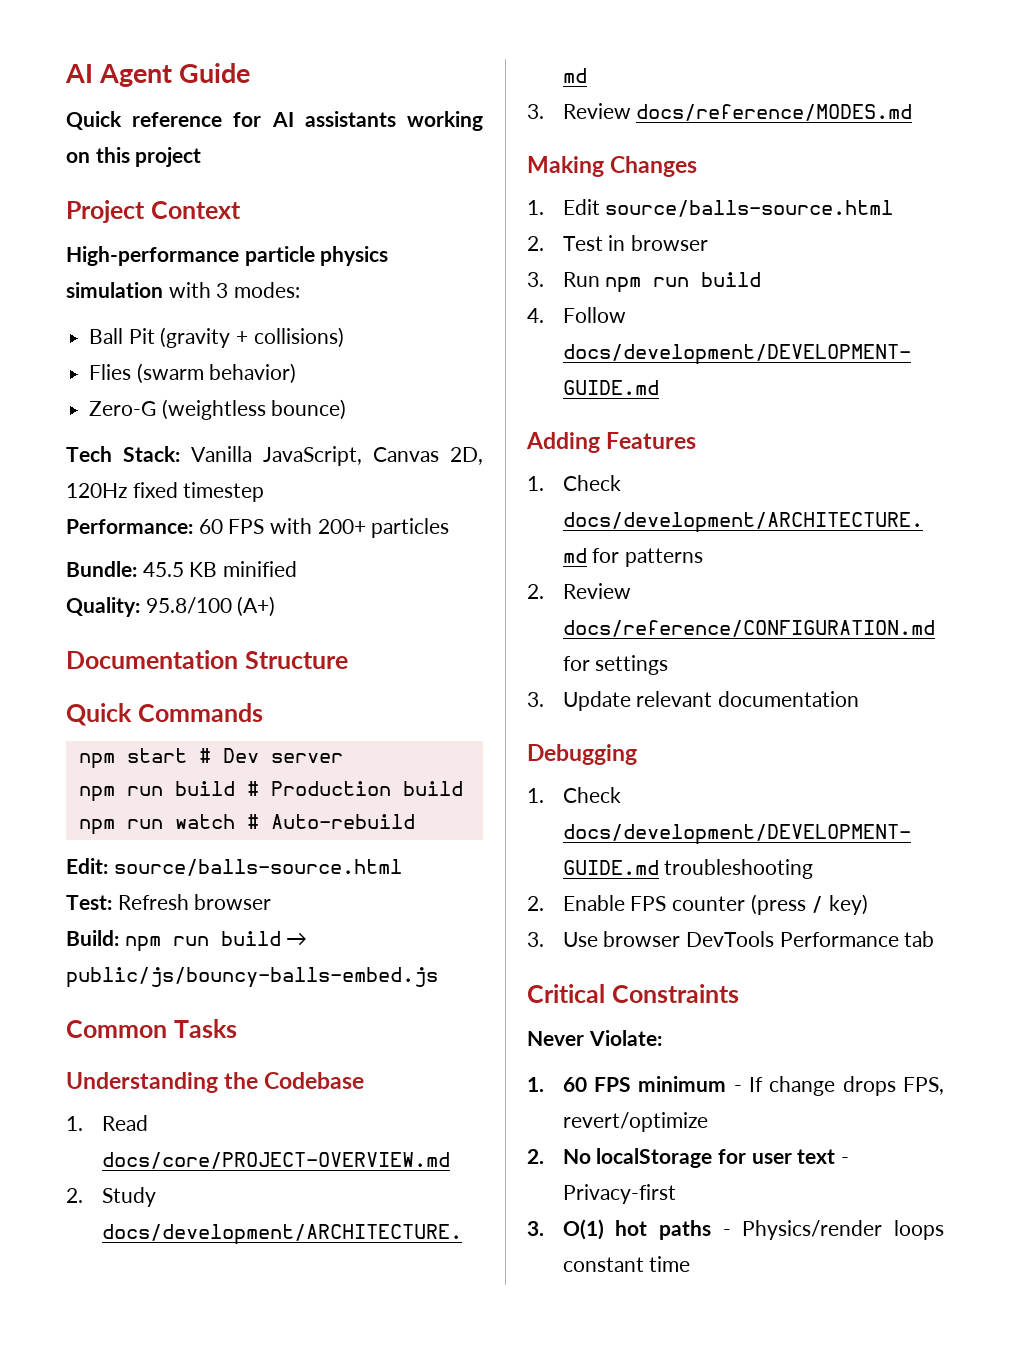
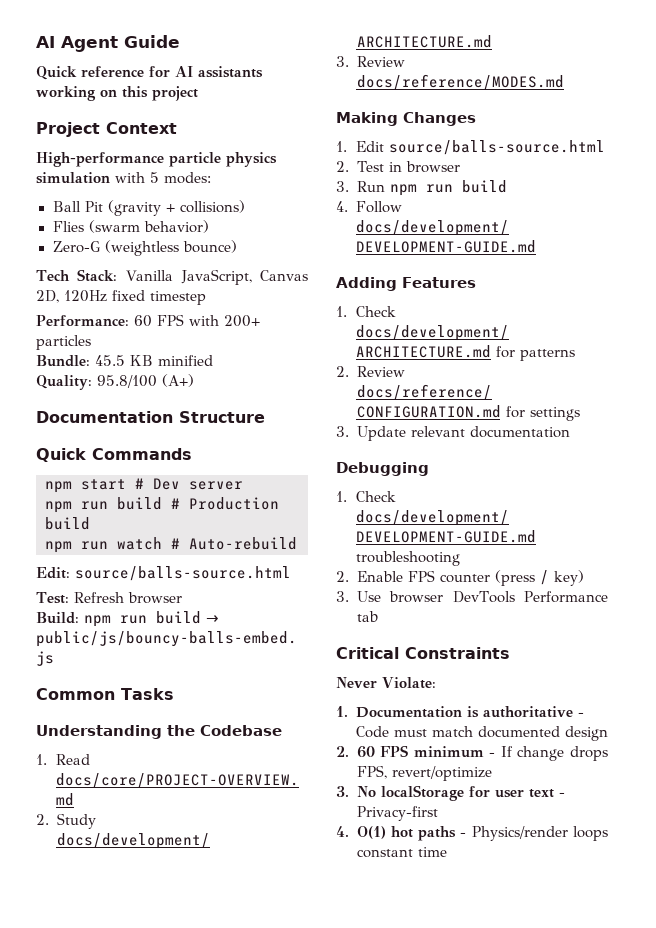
[216,283,229,298] 3 -> [150,172,159,183] 5
(544, 1084) none -> [355,706,584,718] [355,726,608,741] [336,746,349,757] Documentation is authoritative - Code must match documented design // 2.
[527,1149,544,1164] 2. -> [336,786,349,797] 3.
[527,1221,544,1236] 3. -> [336,826,349,837] 4.

